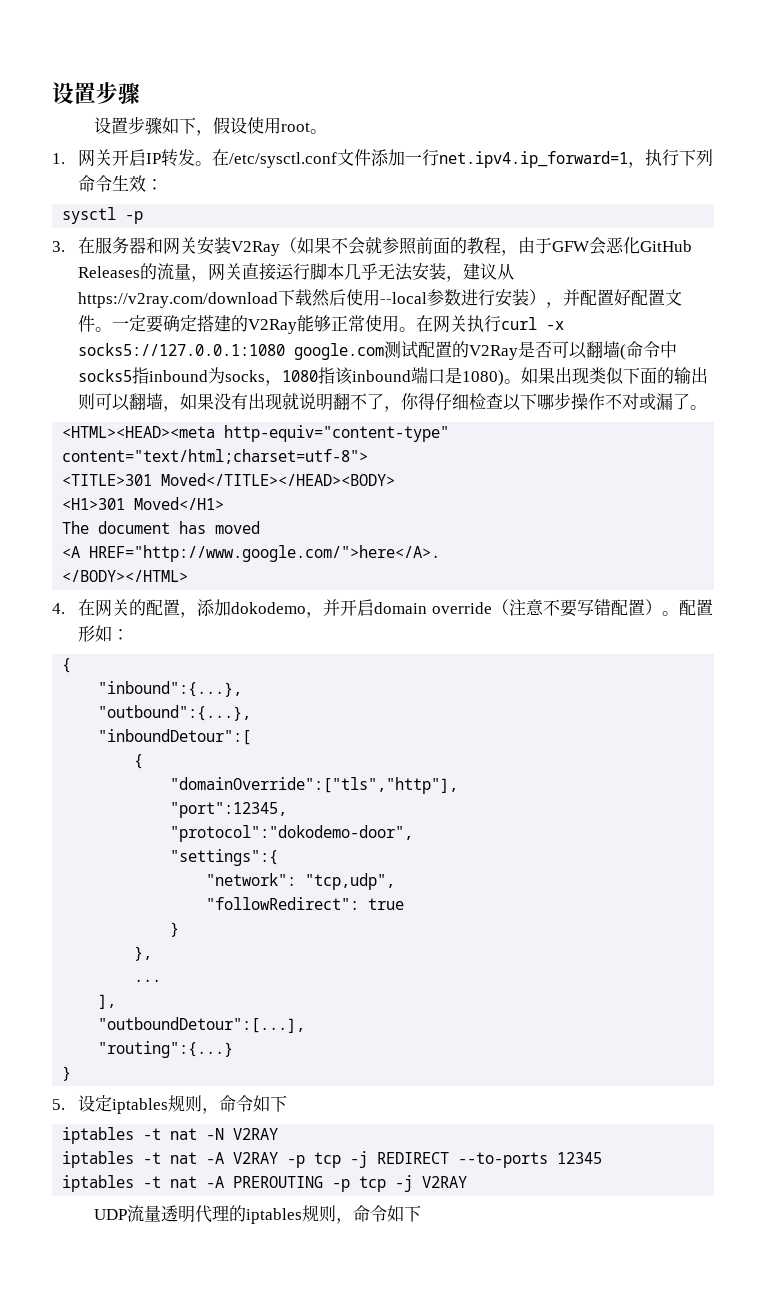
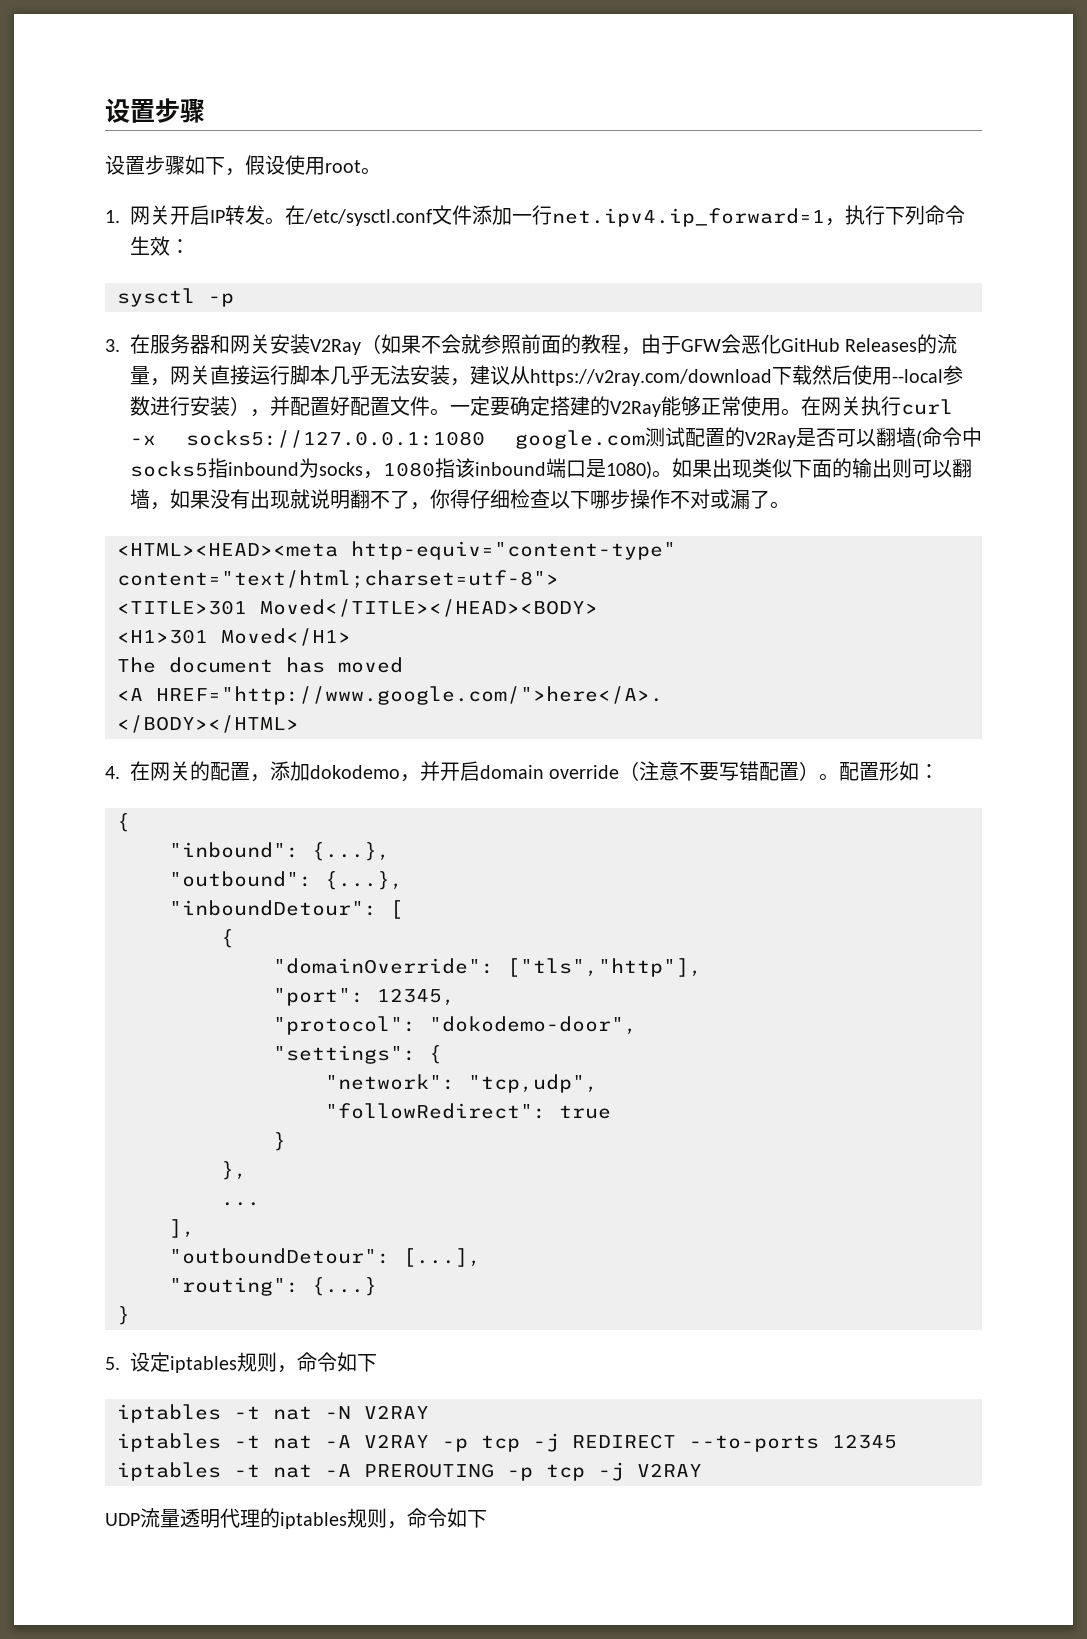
[98,681,243,697] [98,705,252,721] [98,729,252,745] [134,754,144,769] [170,777,459,794] [170,802,288,818] [170,825,414,842] [170,849,279,866] "inbound":{...}, // "outbound":{...}, // "inboundDetour":[ // { // "domainOverride":["tls","http"], // "port":12345, // "protocol":"dokodemo-door", // "settings":{ -> [169,842,390,861] [169,871,403,890] [169,900,403,919] [221,929,234,948] [273,958,702,977] [273,988,455,1006] [273,1016,637,1035] [273,1045,442,1064] "inbound": {...}, // "outbound": {...}, // "inboundDetour": [ // { // "domainOverride": ["tls","http"], // "port": 12345, // "protocol": "dokodemo-door", // "settings": {
[98,1017,306,1033] [98,1041,234,1058] "outboundDetour":[...], // "routing":{...} -> [169,1248,481,1267] [169,1277,377,1296] "outboundDetour": [...], // "routing": {...}

